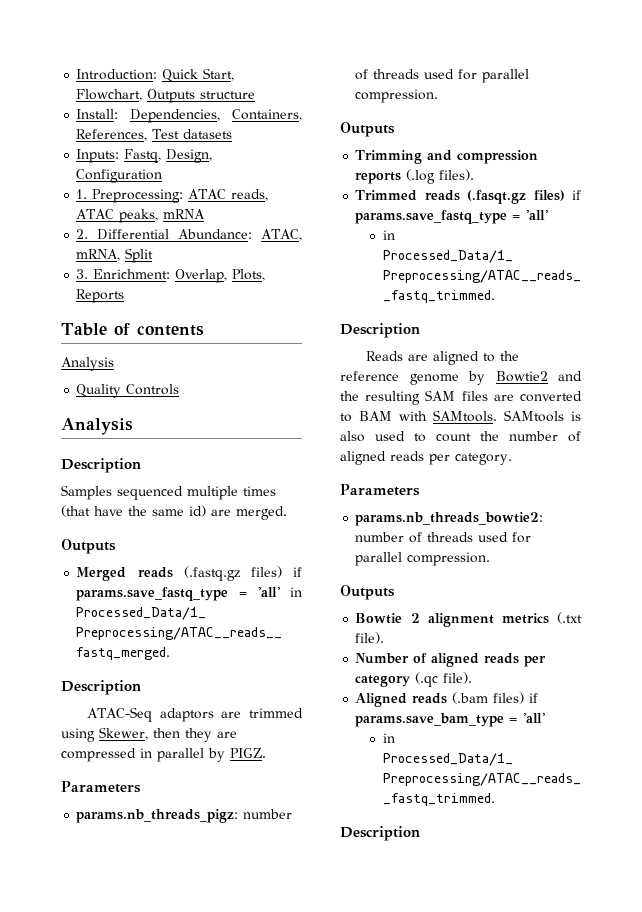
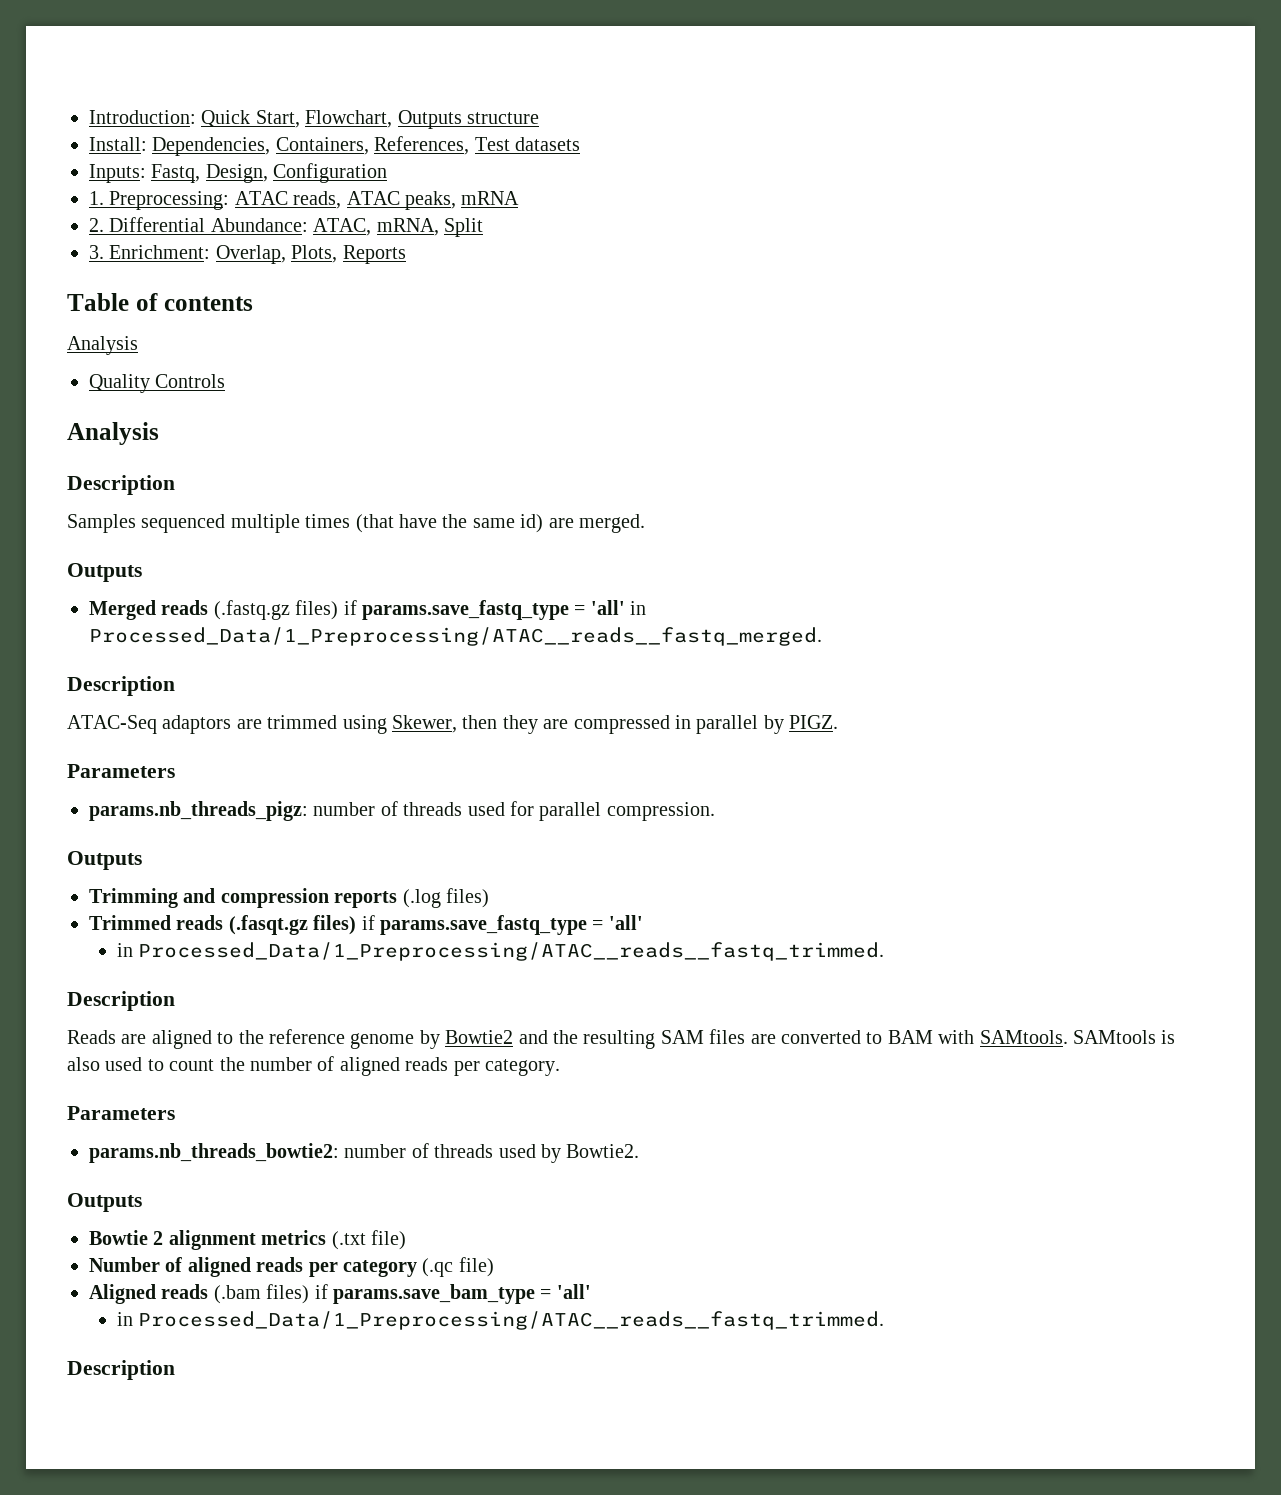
[439,169,475,181] files). -> [445,888,489,908] files)
[512,532,532,543] [355,552,491,566] for parallel compression. -> [540,1144,640,1163] by Bowtie2.
[355,632,385,644] file). -> [371,1230,406,1250] file)
[443,672,473,684] file). -> [458,1257,494,1277] file)

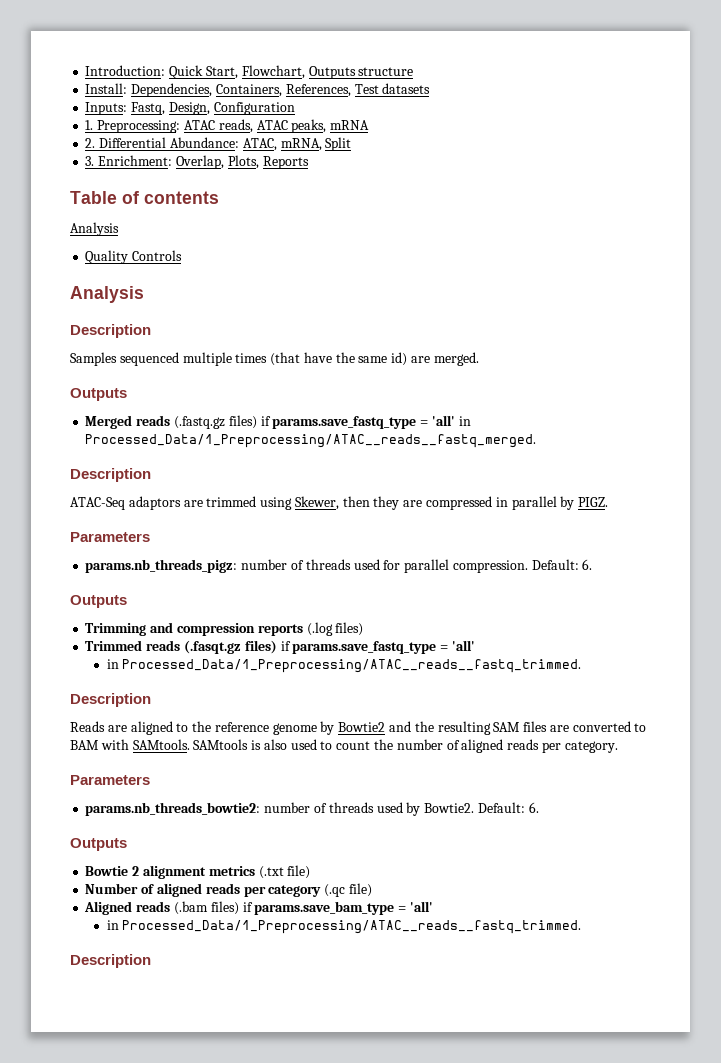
(715, 811) none -> [531,559,593,570] Default: 6.
(640, 1151) none -> [477,802,539,813] Default: 6.

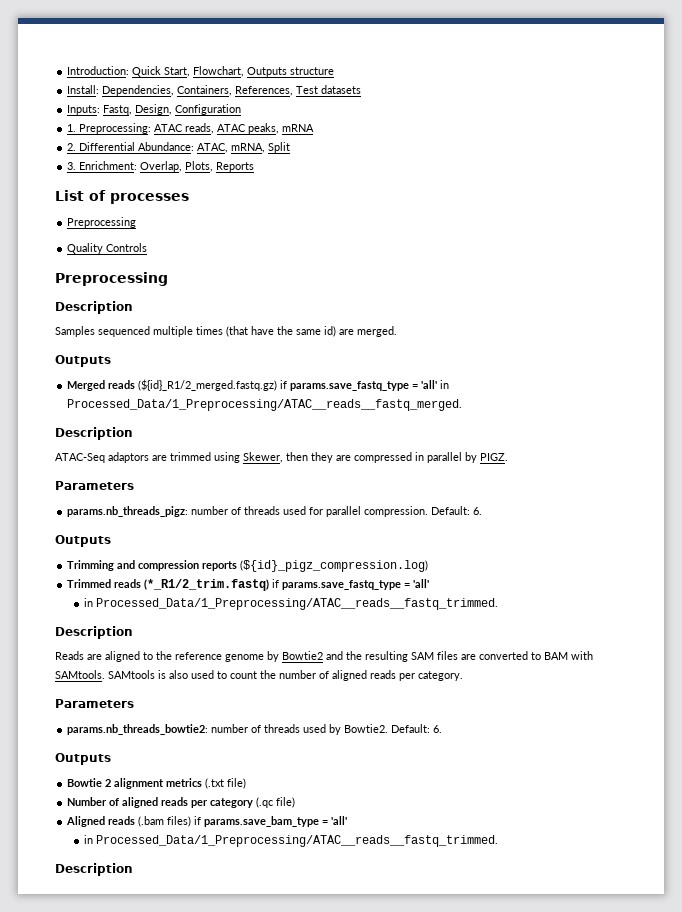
[70,191,219,204] [70,222,119,236] Table of contents // Analysis -> [55,190,189,204] [67,217,137,228] List of processes // Preprocessing
[70,286,144,303] Analysis -> [55,272,168,286] Preprocessing
[173,415,257,429] (.fastq.gz files) -> [138,379,278,391] (${id}_R1/2_merged.fastq.gz)
[306,622,364,636] (.log files) -> [240,560,429,572] (${id}_pigz_compression.log)
[183,640,277,654] (.fasqt.gz files) -> [144,579,270,591] (*_R1/2_trim.fastq)

